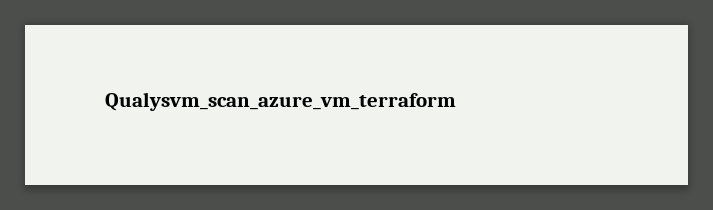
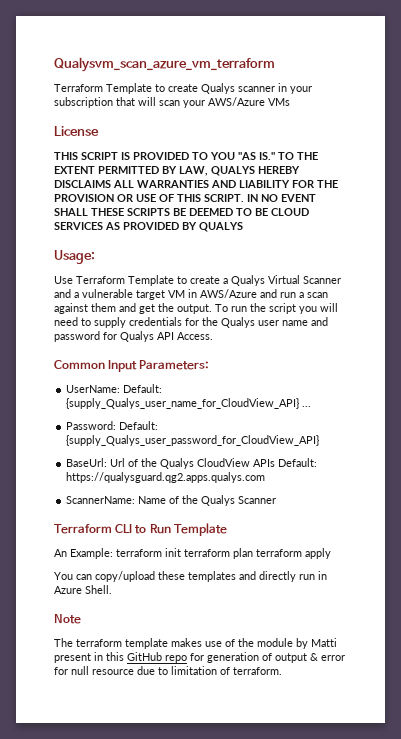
(456, 101) none -> [54,83,312,94] [54,97,290,108] [54,126,99,136] [54,152,318,160] [54,166,300,176] [54,180,338,188] [54,194,316,202] [54,208,309,216] [54,222,243,232] [54,250,95,264] [54,275,341,286] [54,289,328,300] [54,303,338,314] [54,317,328,328] [54,331,213,342] [54,360,210,372] [66,384,163,393] [66,398,312,409] [66,421,159,430] [66,435,320,446] [66,458,318,469] [66,472,266,483] [66,495,277,506] [54,523,227,536] [54,548,331,559] [54,571,327,582] [54,585,112,594] [54,614,81,624] [54,638,337,649] [54,652,345,663] [54,666,282,675] // Terraform Template to create Qualys scanner in your subscription that will scan your AWS/Azure VMs // License // THIS SCRIPT IS PROVIDED TO YOU "AS IS." TO THE EXTENT PERMITTED BY LAW, QUALYS HEREBY DISCLAIMS ALL WARRANTIES AND LIABILITY FOR THE PROVISION OR USE OF THIS SCRIPT. IN NO EVENT SHALL THESE SCRIPTS BE DEEMED TO BE CLOUD SERVICES AS PROVIDED BY QUALYS // Usage: // Use Terraform Template to create a Qualys Virtual Scanner and a vulnerable target VM in AWS/Azure and run a scan against them and get the output. To run the script you will need to supply credentials for the Qualys user name and password for Qualys API Access. // Common Input Parameters: // UserName: Default: {supply_Qualys_user_name_for_CloudView_API} ... // Password: Default: {supply_Qualys_user_password_for_CloudView_API} // BaseUrl: Url of the Qualys CloudView APIs Default: https://qualysguard.qg2.apps.qualys.com // ScannerName: Name of the Qualys Scanner // Terraform CLI to Run Template // An Example: terraform init terraform plan terraform apply // You can copy/upload these templates and directly run in Azure Shell. // Note // The terraform template makes use of the module by Matti present in this GitHub repo for generation of output & error for null resource due to limitation of terraform.

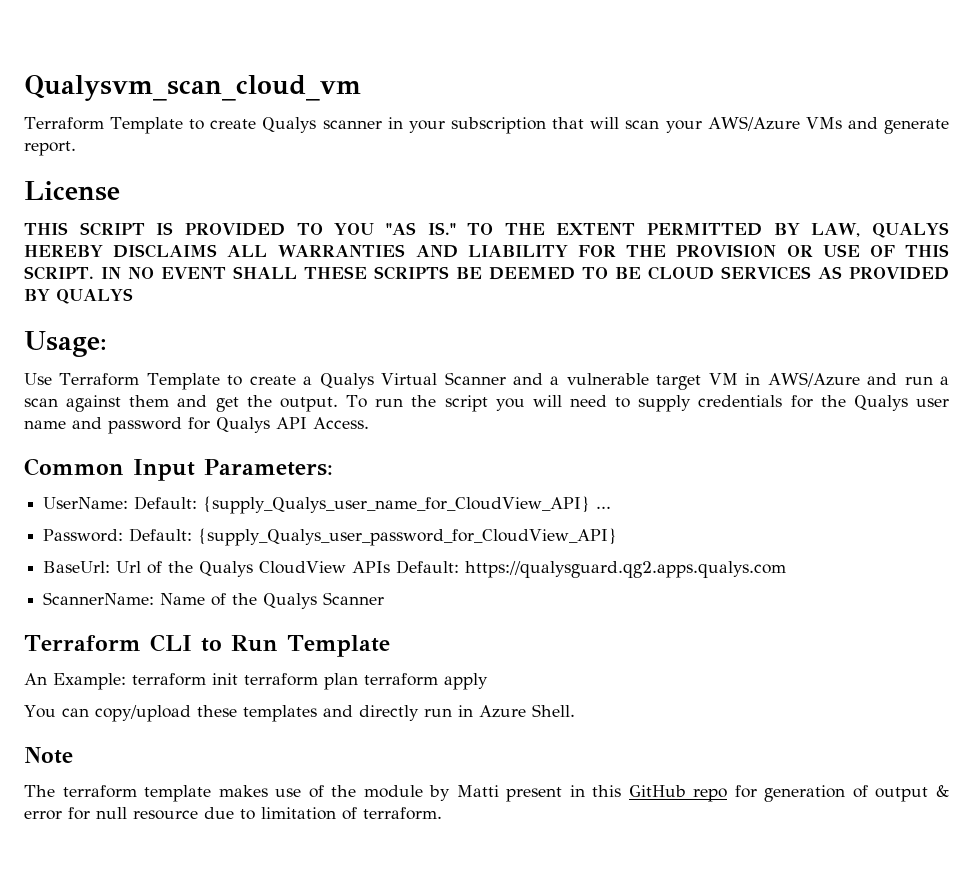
[54,57,275,72] Qualysvm_scan_azure_vm_terraform -> [24,75,361,101] Qualysvm_scan_cloud_vm
(290, 102) none -> [847,117,949,134] [24,141,76,156] and generate report.

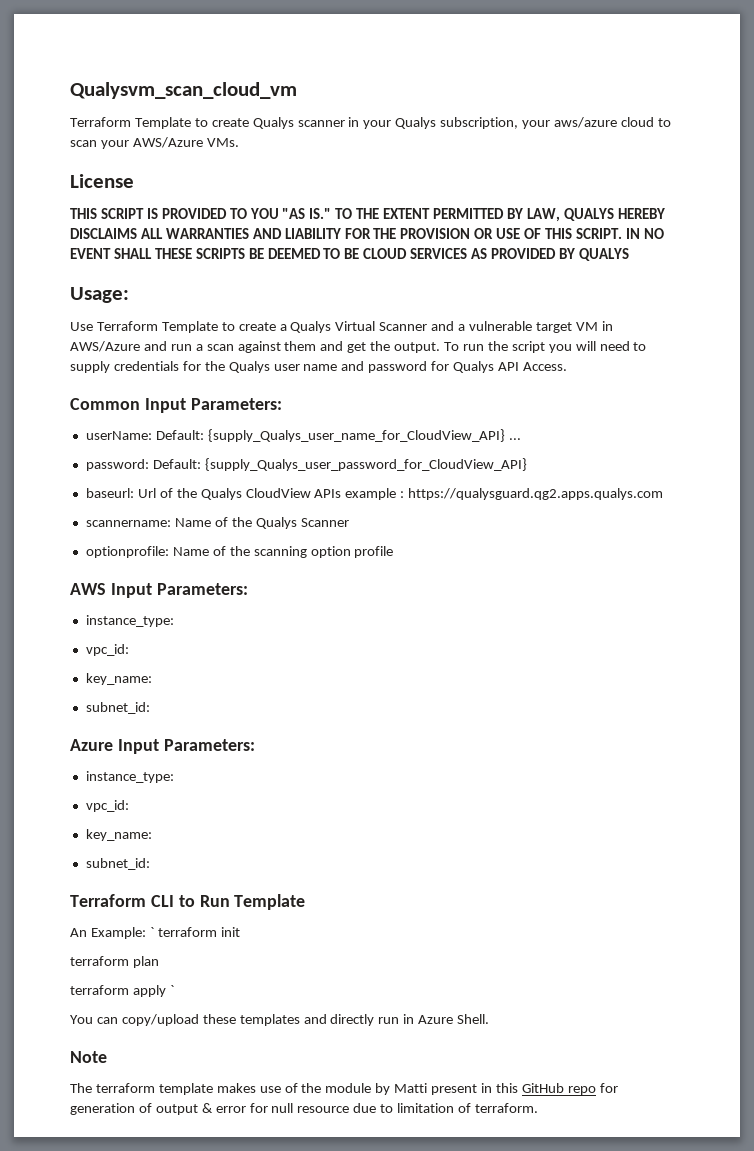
[451,116,949,134] [24,141,76,156] subscription that will scan your AWS/Azure VMs and generate report. -> [395,117,671,129] [70,137,239,149] Qualys subscription, your aws/azure cloud to scan your AWS/Azure VMs.
[43,497,129,509] UserName: -> [85,431,152,440] userName:
[43,529,124,542] Password: -> [85,459,149,471] password:
[43,561,111,573] BaseUrl: -> [85,488,134,498] baseurl:
[396,560,460,574] Default: -> [345,488,405,500] example :
[43,592,155,605] ScannerName: -> [85,520,171,527] scannername:
(385, 598) none -> [85,546,394,558] [70,583,248,598] [85,615,174,627] [85,644,129,656] [85,673,152,685] [85,702,150,714] [70,739,255,754] [85,771,174,783] [85,800,129,812] [85,829,152,841] [85,858,150,870] // optionprofile: Name of the scanning option profile // AWS Input Parameters: // instance_type: // vpc_id: // key_name: // subnet_id: // Azure Input Parameters: // instance_type: // vpc_id: // key_name: // subnet_id:
(126, 681) none -> [149,927,154,937] `
(238, 679) none -> (240, 932) //
(358, 681) none -> (159, 962) //
(488, 681) none -> [169,985,174,995] `

